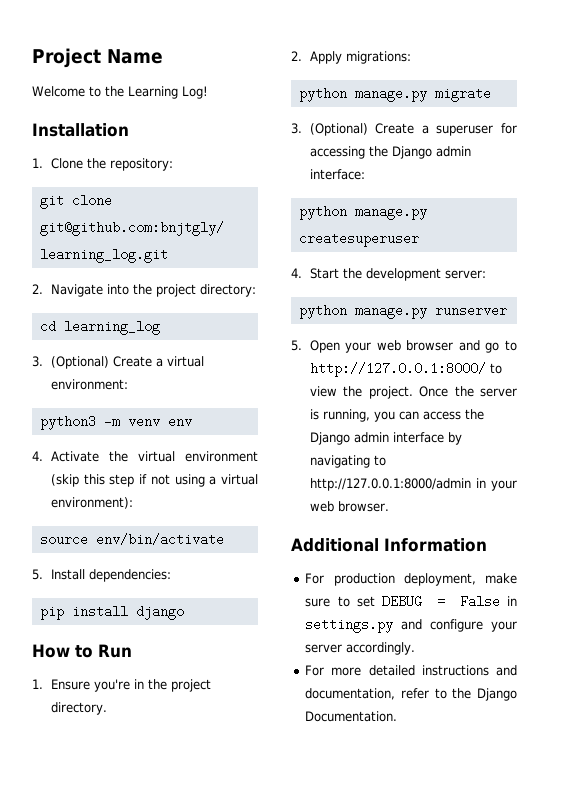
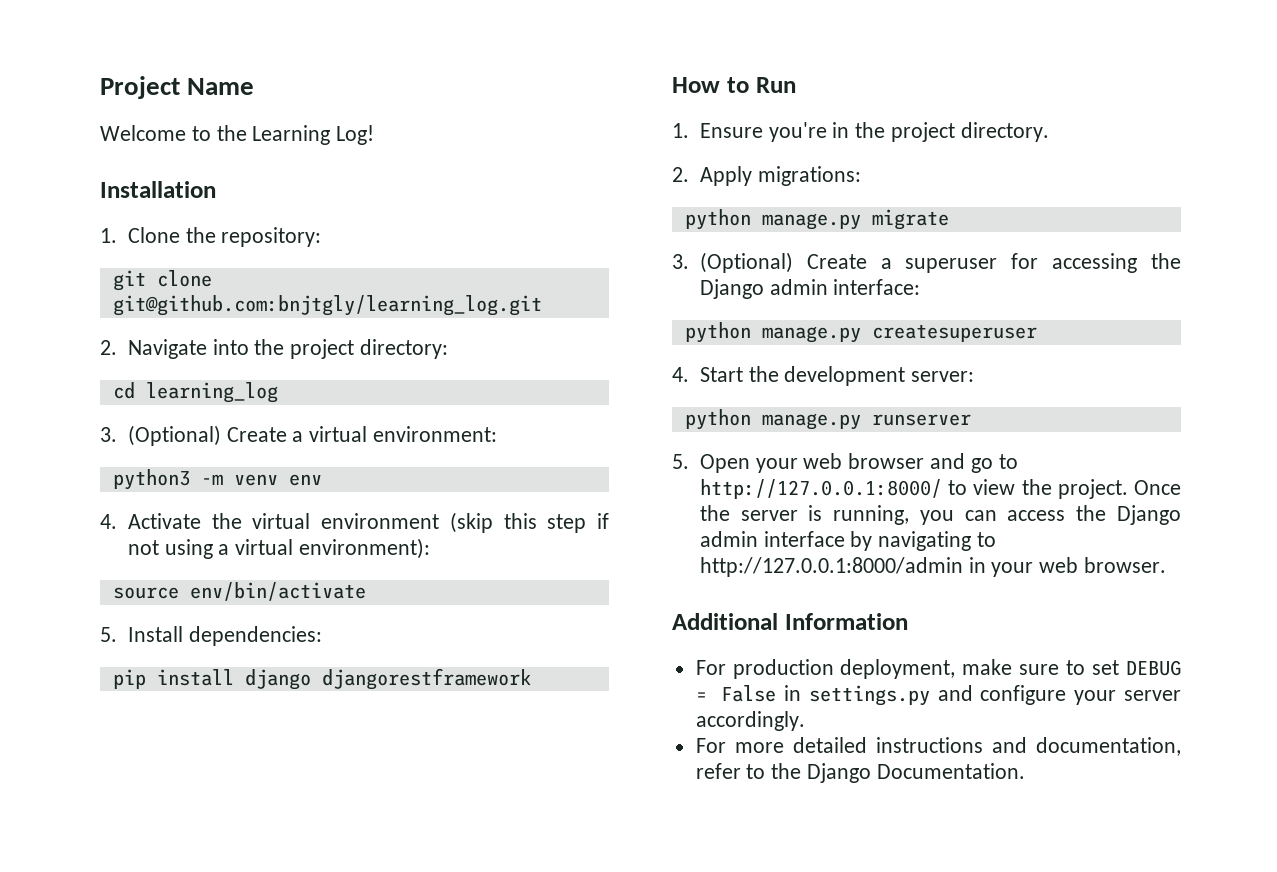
(184, 612) none -> [321,668,531,690] djangorestframework

